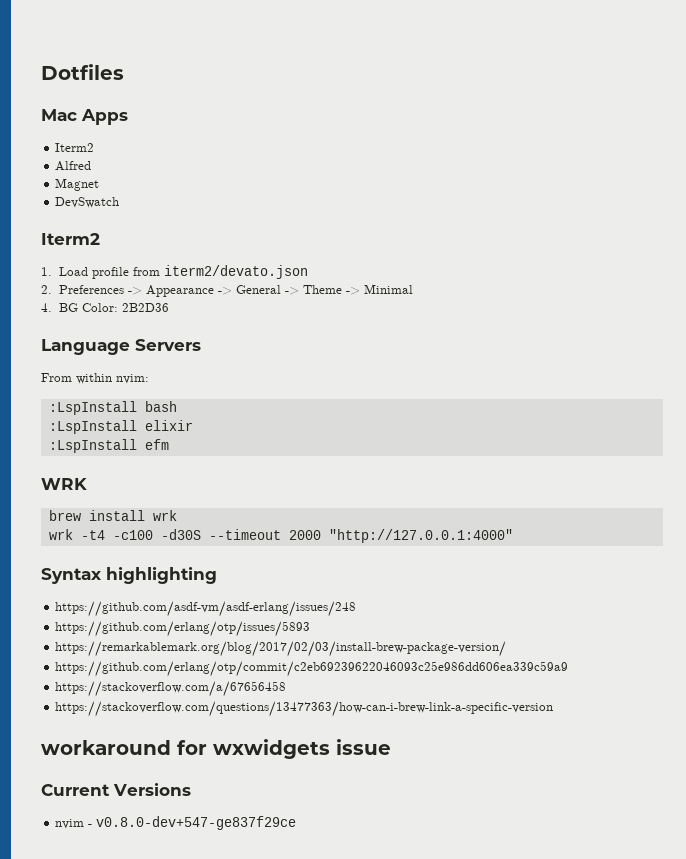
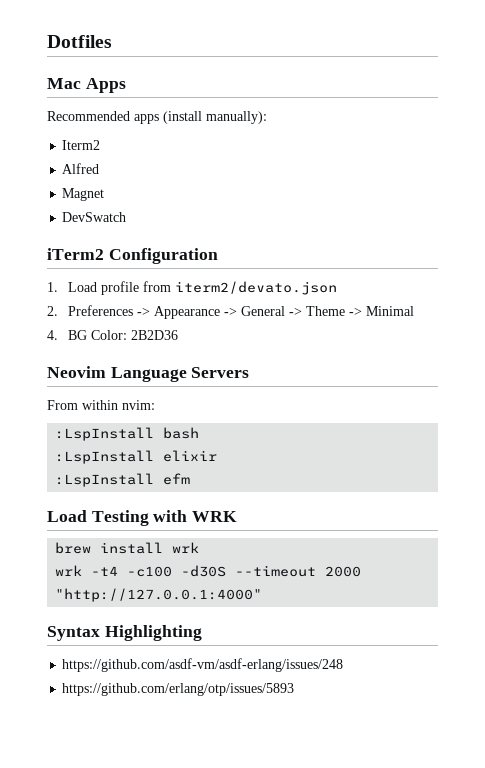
(128, 117) none -> [47,111,267,124] // Recommended apps (install manually):
[41,233,100,245] Iterm2 -> [47,248,218,264] iTerm2 Configuration
(170, 307) none -> [47,366,106,378] Neovim
(169, 444) none -> [47,510,188,526] Load Testing with
[106,567,217,584] highlighting -> [104,625,202,641] Highlighting
[55,641,507,657] [55,661,569,677] [55,681,287,697] [55,701,554,717] [41,739,391,759] [41,783,191,796] [55,816,297,830] // https://remarkablemark.org/blog/2017/02/03/install-brew-package-version/ // https://github.com/erlang/otp/commit/c2eb69239622046093c25e986dd606ea339c59a9 // https://stackoverflow.com/a/67656458 // https://stackoverflow.com/questions/13477363/how-can-i-brew-link-a-specific-version // workaround for wxwidgets issue // Current Versions // nvim - v0.8.0-dev+547-ge837f29ce -> (295, 689) none

